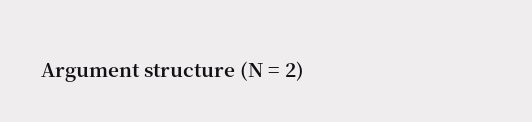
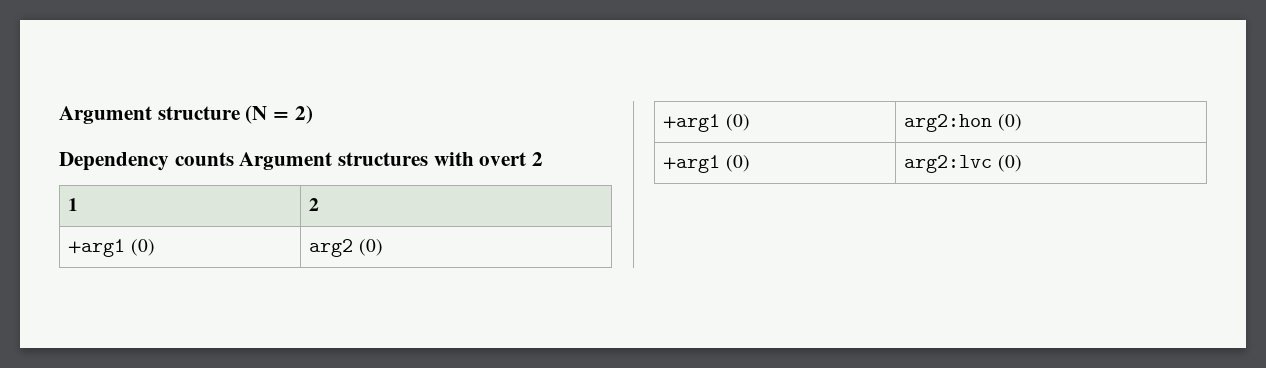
(304, 71) none -> [59,152,544,171] [68,198,79,211] [309,198,320,211] [68,239,155,257] [309,239,383,257] [663,114,750,132] [904,114,1022,132] [663,155,750,173] [904,155,1022,173] // Dependency counts Argument structures with overt 2 // 1 | 2 // +arg1 (0) | arg2 (0) // +arg1 (0) | arg2:hon (0) // +arg1 (0) | arg2:lvc (0)

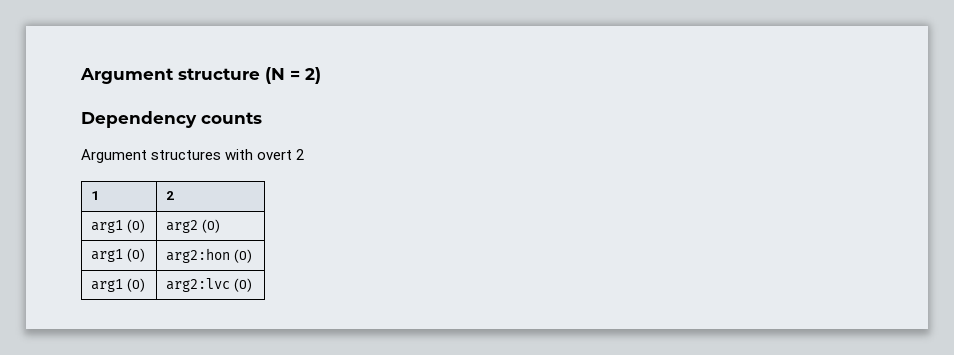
(234, 159) none -> (262, 118) //
[68,239,126,257] +arg1 -> [91,220,124,233] arg1
[663,114,721,132] +arg1 -> [91,249,124,262] arg1
[663,155,721,173] +arg1 -> [91,279,124,292] arg1

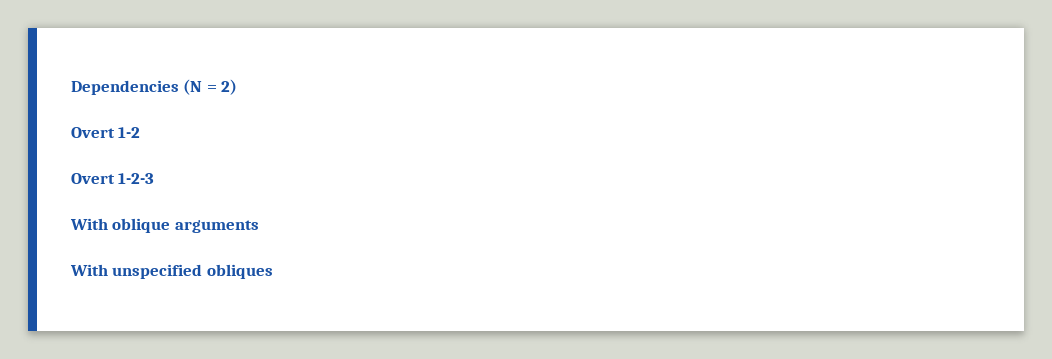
[80,68,260,84] Argument structure -> [71,80,179,95] Dependencies
[81,111,262,128] [81,149,305,163] [91,191,100,200] [166,191,175,200] [91,219,146,233] [166,219,221,233] [91,248,146,262] [166,248,253,263] [91,278,146,292] [166,278,253,292] Dependency counts // Argument structures with overt 2 // 1 | 2 // arg1 (0) | arg2 (0) // arg1 (0) | arg2:hon (0) // arg1 (0) | arg2:lvc (0) -> [71,127,141,138] [71,173,155,184] [70,218,259,233] [70,264,273,279] Overt 1-2 // Overt 1-2-3 // With oblique arguments // With unspecified obliques

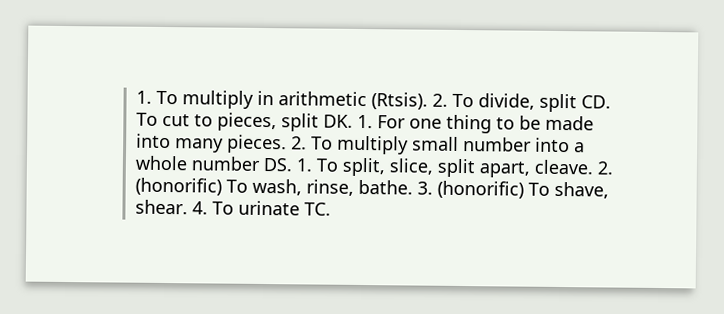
[71,79,238,95] [71,127,141,138] [71,173,155,184] [70,218,259,233] [70,264,273,279] Dependencies (N = 2) // Overt 1-2 // Overt 1-2-3 // With oblique arguments // With unspecified obliques -> [135,90,611,113] [135,112,594,134] [135,133,585,155] [134,155,613,178] [134,177,609,199] [134,199,331,216] 1. To multiply in arithmetic (Rtsis). 2. To divide, split CD. To cut to pieces, split DK. 1. For one thing to be made into many pieces. 2. To multiply small number into a whole number DS. 1. To split, slice, split apart, cleave. 2. (honorific) To wash, rinse, bathe. 3. (honorific) To shave, shear. 4. To urinate TC.

